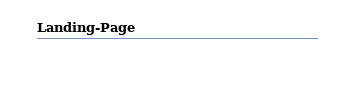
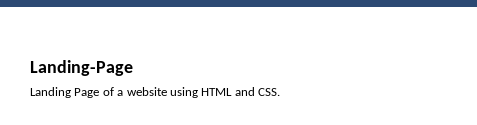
(135, 28) none -> [30,87,280,98] // Landing Page of a website using HTML and CSS.

